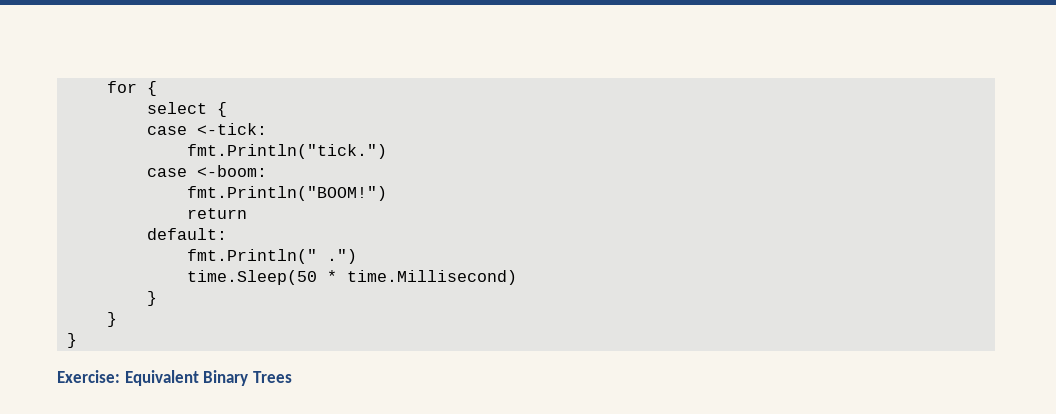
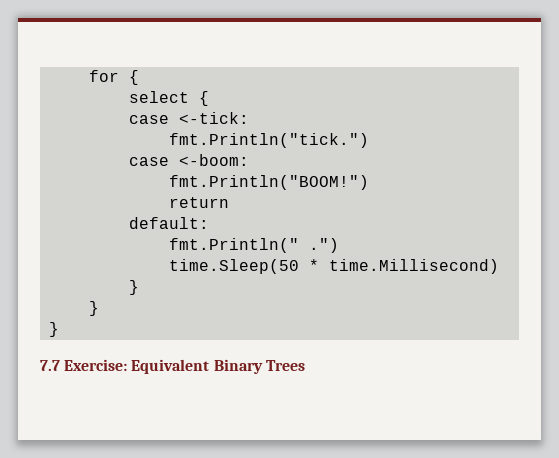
(78, 340) none -> [40,360,60,371] 7.7

